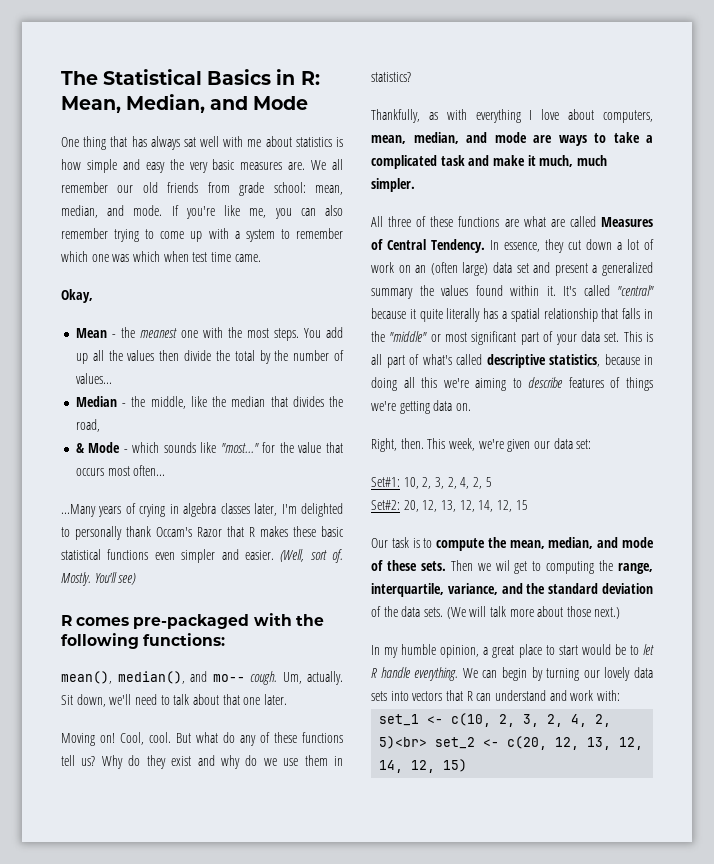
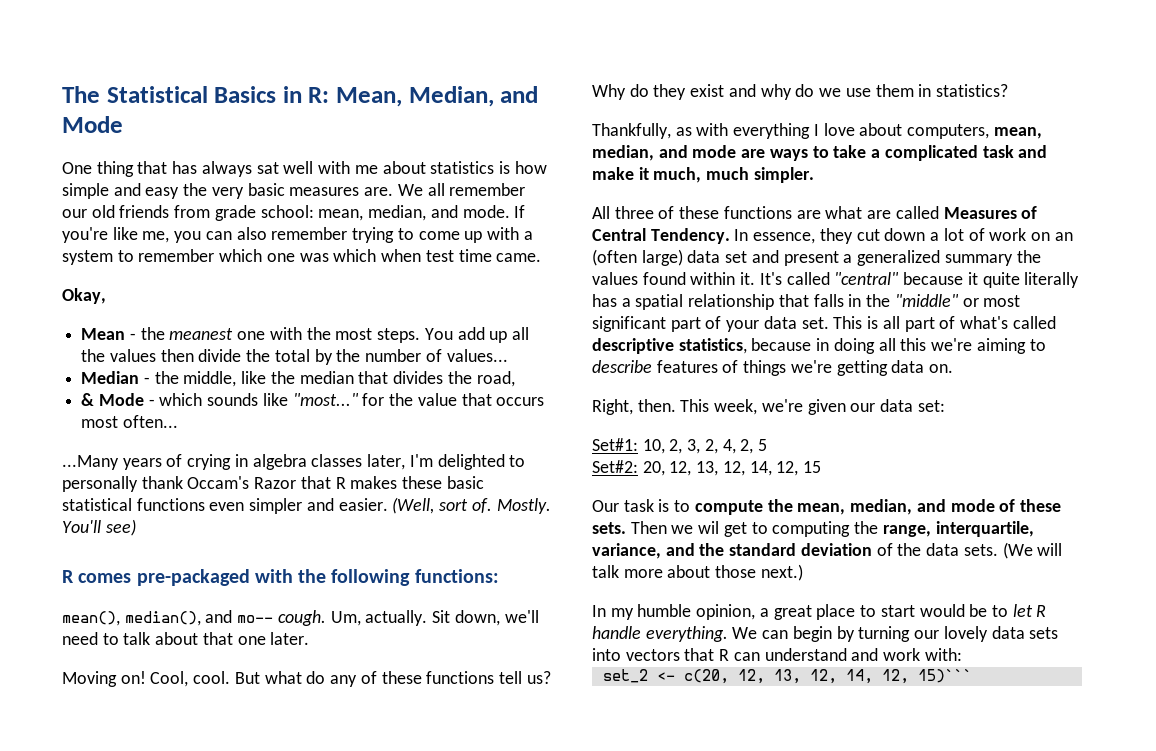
[379,713,612,727] [379,736,428,749] set_1 <- c(10, 2, 3, 2, 4, 2, 5)<br> -> (962, 654) none
[443,759,468,772] 15) -> [917,669,972,683] 15)```

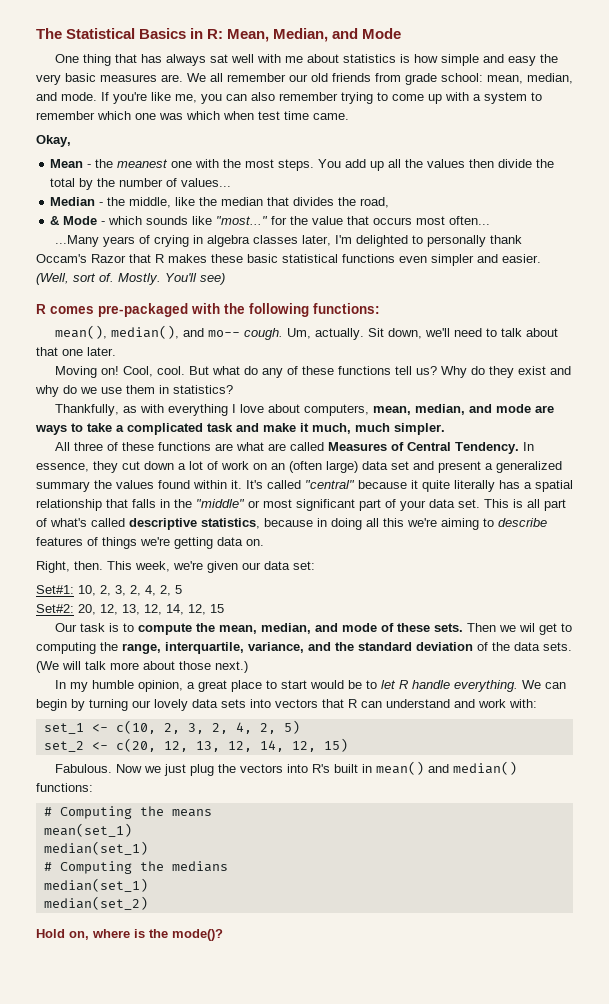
(962, 654) none -> [43,720,300,734] // set_1 <- c(10, 2, 3, 2, 4, 2, 5)
[917,669,972,683] 15)``` -> [323,738,348,752] [55,761,518,776] [36,783,93,792] [43,806,212,819] [43,823,132,837] [43,841,148,855] [43,861,228,874] [43,878,148,892] [43,896,148,910] [36,929,223,941] 15) // Fabulous. Now we just plug the vectors into R's built in mean() and median() functions: // # Computing the means // mean(set_1) // median(set_1) // # Computing the medians // median(set_1) // median(set_2) // Hold on, where is the mode()?

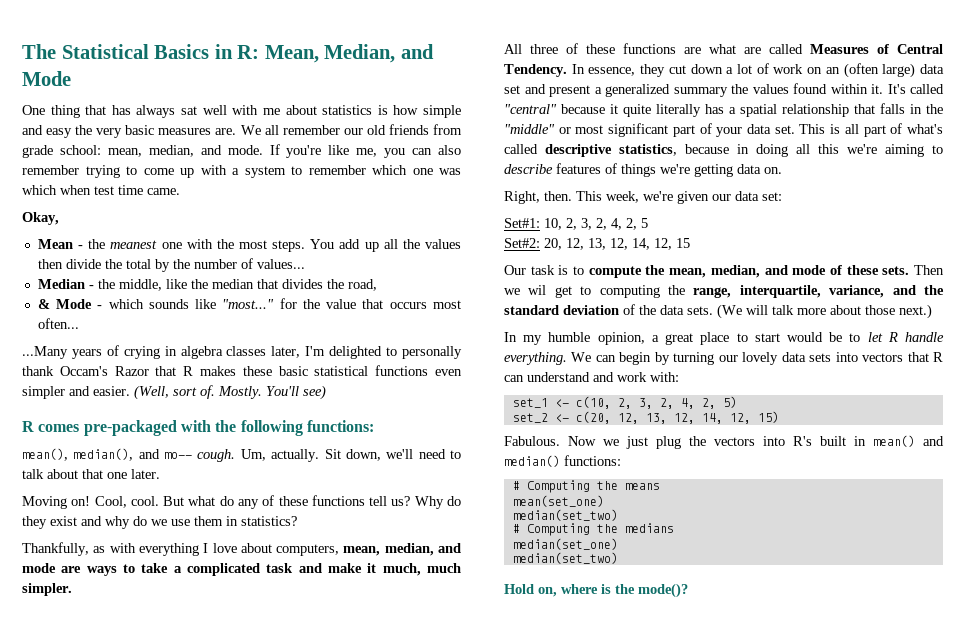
[43,823,132,837] [43,841,148,855] mean(set_1) // median(set_1) -> [512,495,604,507] [512,509,618,521] mean(set_one) // median(set_two)
[43,878,148,892] [43,896,148,910] median(set_1) // median(set_2) -> [512,538,618,550] [512,552,618,564] median(set_one) // median(set_two)

